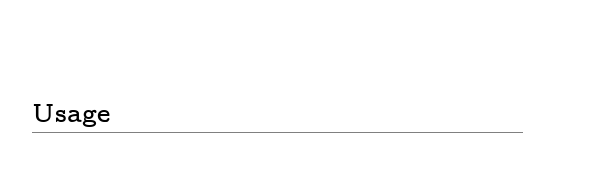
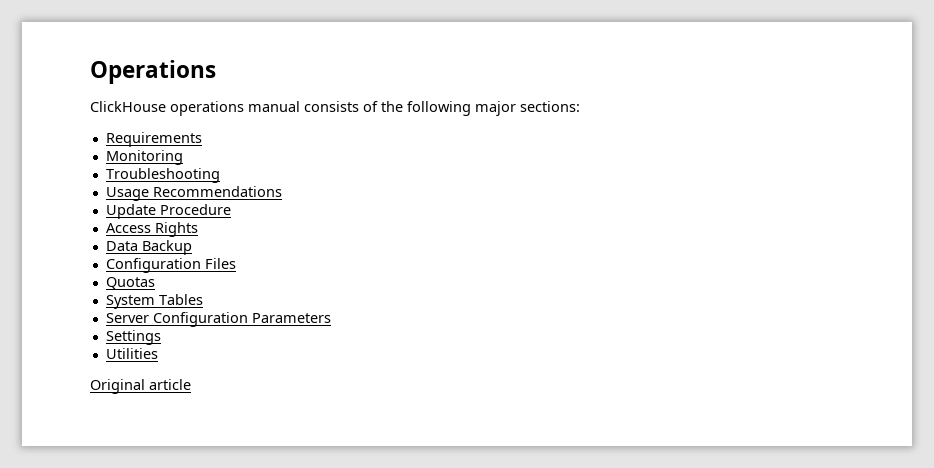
[32,104,110,127] Usage -> [90,60,216,84] [90,101,580,116] [105,132,202,147] [105,150,183,165] [105,168,220,183] [105,186,282,201] [105,204,231,219] [105,222,198,237] [105,240,192,255] [105,258,236,273] [105,277,155,290] [105,294,203,309] [105,312,331,327] [105,330,161,345] [105,348,158,359] [90,379,191,394] Operations // ClickHouse operations manual consists of the following major sections: // Requirements // Monitoring // Troubleshooting // Usage Recommendations // Update Procedure // Access Rights // Data Backup // Configuration Files // Quotas // System Tables // Server Configuration Parameters // Settings // Utilities // Original article

